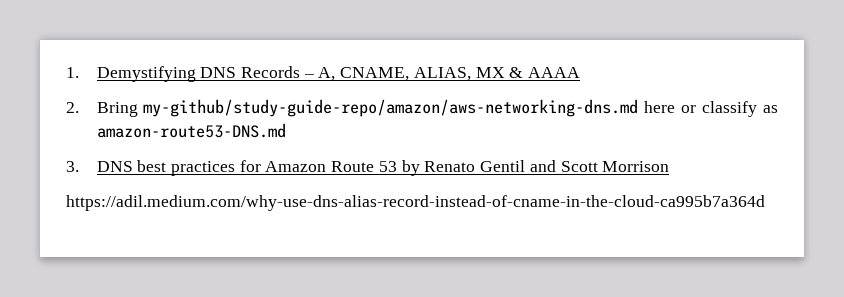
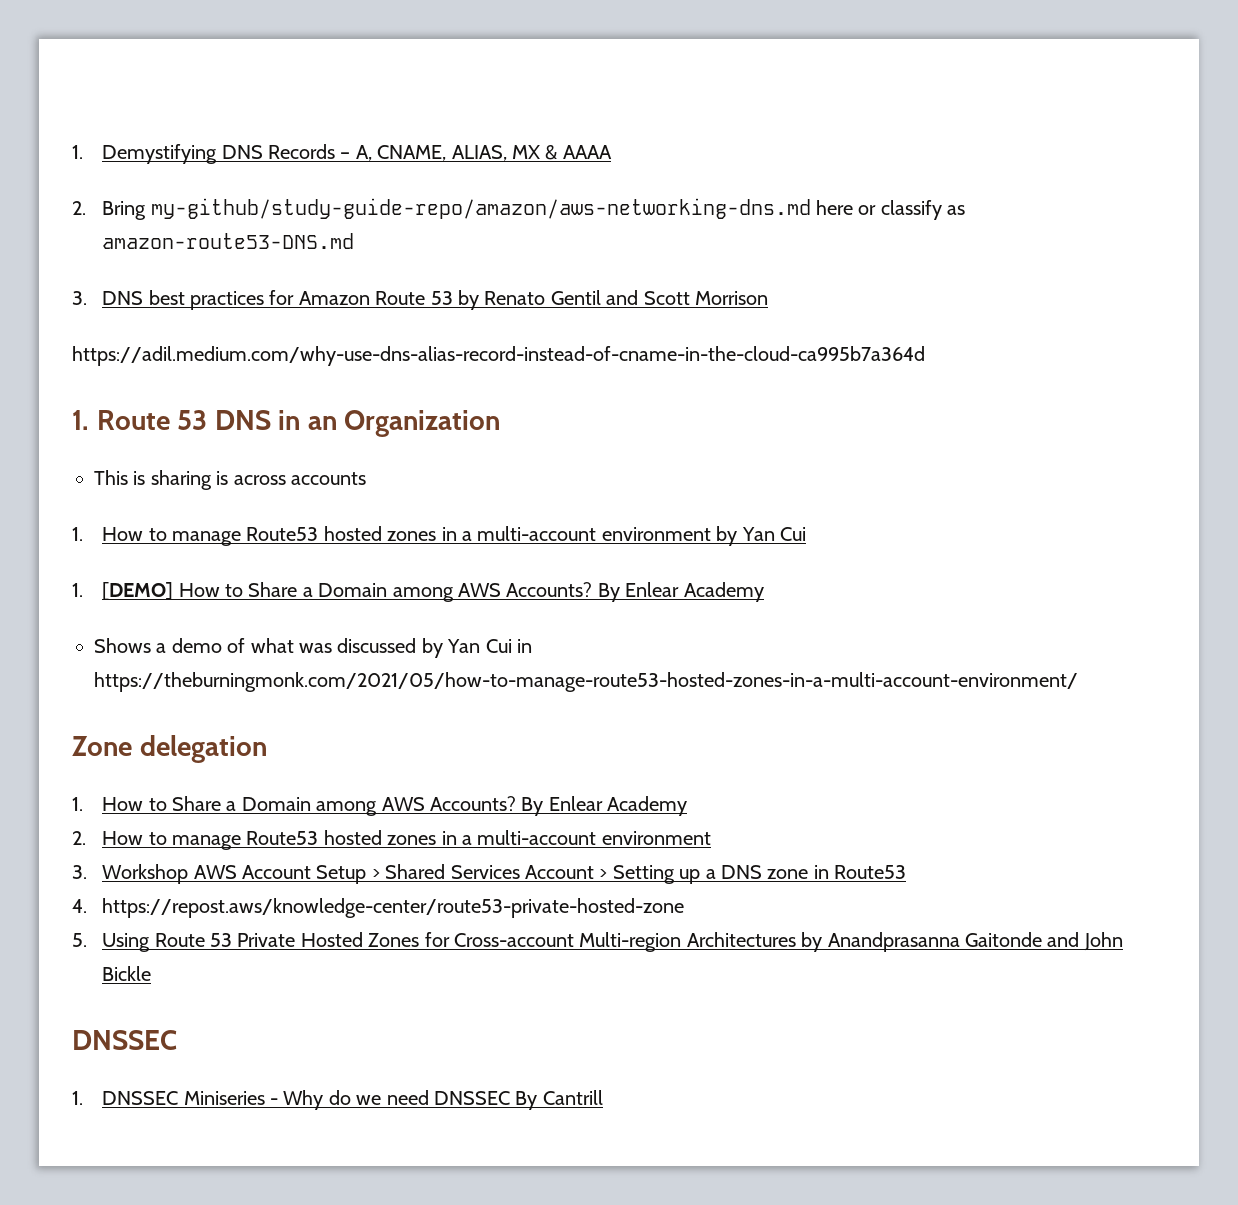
(765, 203) none -> [72,410,501,437] [94,470,366,490] [72,526,807,546] [72,582,764,602] [94,638,532,658] [94,672,1078,692] [72,735,267,763] [72,796,688,816] [72,830,711,850] [72,864,907,884] [72,898,685,918] [72,932,1123,952] [102,966,152,981] [72,1030,177,1050] [72,1090,603,1110] // 1. Route 53 DNS in an Organization // This is sharing is across accounts // 1. How to manage Route53 hosted zones in a multi-account environment by Yan Cui // 1. [DEMO] How to Share a Domain among AWS Accounts? By Enlear Academy // Shows a demo of what was discussed by Yan Cui in https://theburningmonk.com/2021/05/how-to-manage-route53-hosted-zones-in-a-multi-account-environment/ // Zone delegation // 1. How to Share a Domain among AWS Accounts? By Enlear Academy // 2. How to manage Route53 hosted zones in a multi-account environment // 3. Workshop AWS Account Setup > Shared Services Account > Setting up a DNS zone in Route53 // 4. https://repost.aws/knowledge-center/route53-private-hosted-zone // 5. Using Route 53 Private Hosted Zones for Cross-account Multi-region Architectures by Anandprasanna Gaitonde and John Bickle // DNSSEC // 1. DNSSEC Miniseries - Why do we need DNSSEC By Cantrill

